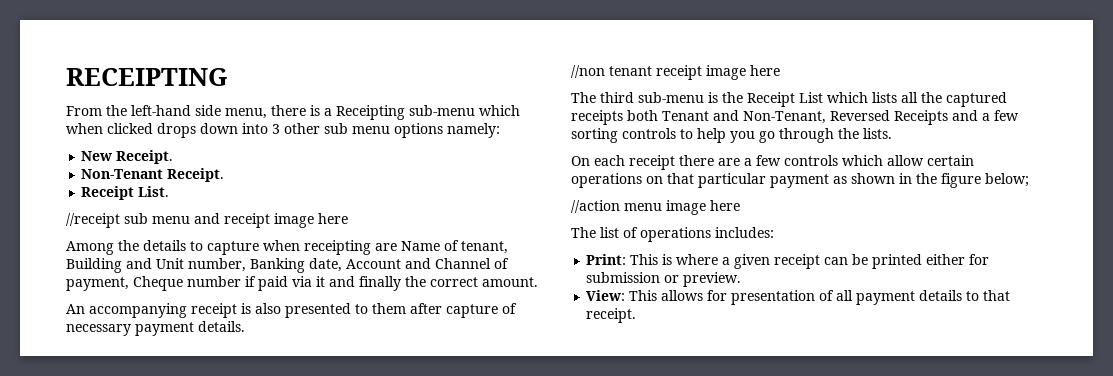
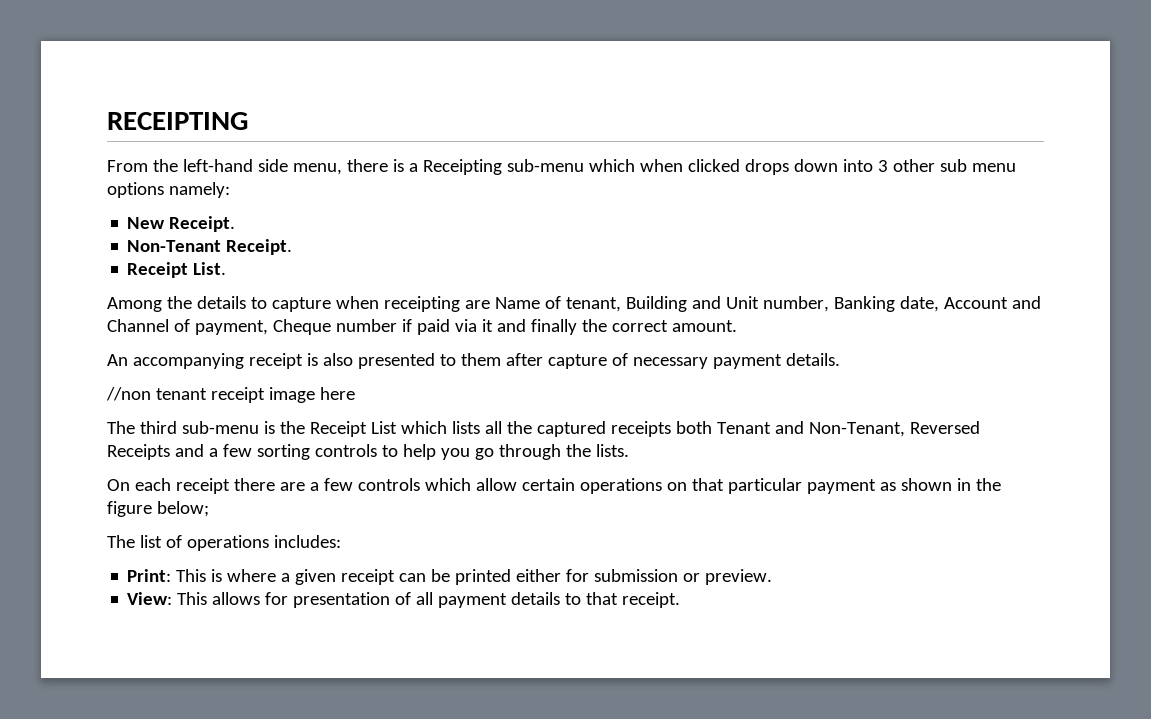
[66,213,348,228] // //receipt sub menu and receipt image here -> (227, 268) none
[571,200,740,215] // //action menu image here -> (209, 509) none

